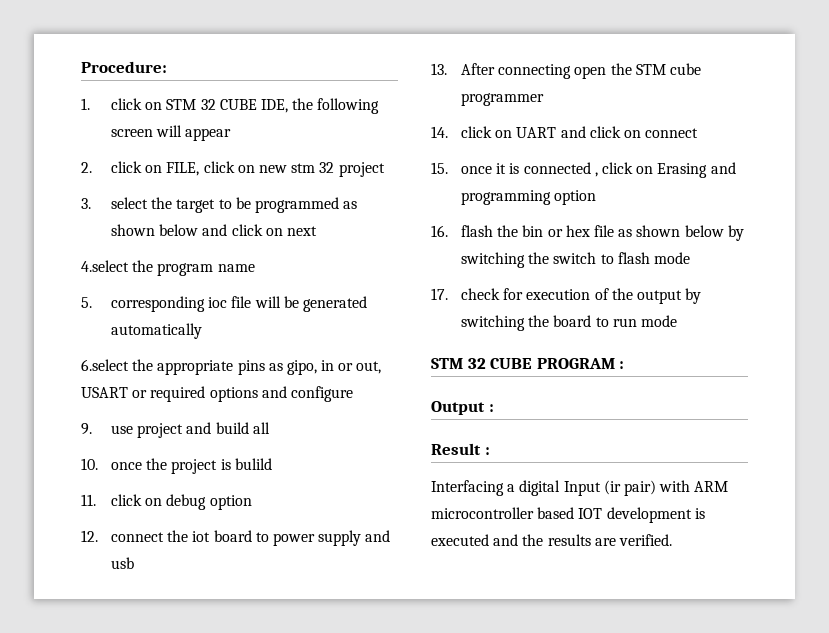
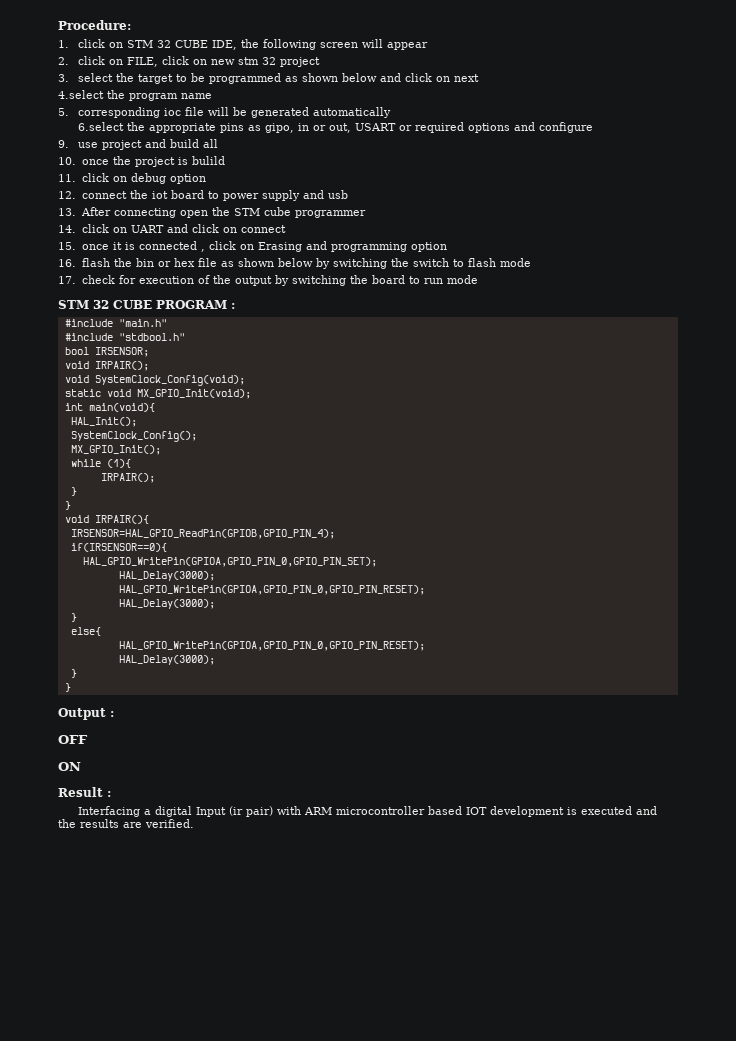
(625, 365) none -> [64,319,167,327] [64,333,185,341] [64,347,149,357] [64,361,149,371] [64,375,245,386] [64,389,251,399] [64,403,155,412] [70,417,137,427] [70,431,197,442] [70,445,161,455] [70,459,131,468] [100,473,155,483] [70,487,77,496] [64,501,71,510] [64,515,149,524] [70,529,335,539] [70,543,167,552] [82,557,377,567] [118,571,215,581] [118,585,425,595] [118,599,215,609] [70,613,77,622] [70,627,101,636] [118,641,425,651] [118,655,215,665] [70,669,77,678] [64,683,71,692] // #include "main.h" // #include "stdbool.h" // bool IRSENSOR; // void IRPAIR(); // void SystemClock_Config(void); // static void MX_GPIO_Init(void); // int main(void){ // HAL_Init(); // SystemClock_Config(); // MX_GPIO_Init(); // while (1){ // IRPAIR(); // } // } // void IRPAIR(){ // IRSENSOR=HAL_GPIO_ReadPin(GPIOB,GPIO_PIN_4); // if(IRSENSOR==0){ // HAL_GPIO_WritePin(GPIOA,GPIO_PIN_0,GPIO_PIN_SET); // HAL_Delay(3000); // HAL_GPIO_WritePin(GPIOA,GPIO_PIN_0,GPIO_PIN_RESET); // HAL_Delay(3000); // } // else{ // HAL_GPIO_WritePin(GPIOA,GPIO_PIN_0,GPIO_PIN_RESET); // HAL_Delay(3000); // } // }
(494, 408) none -> [58,735,88,744] [58,762,81,771] // OFF // ON

